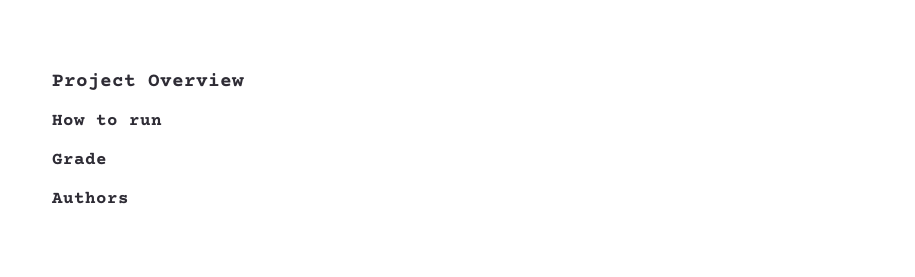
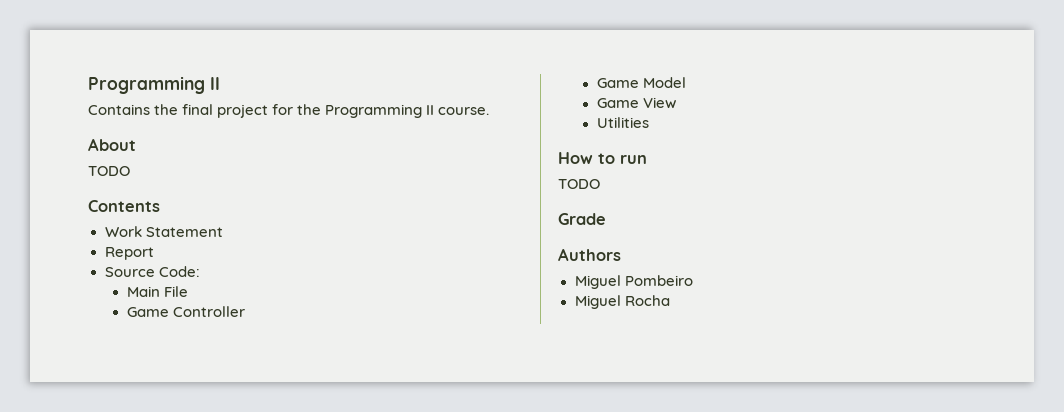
[52,73,244,90] Project Overview -> [88,76,220,94] [88,104,490,118] [88,138,136,151] [88,166,130,176] [88,200,160,212] [104,226,223,237] [104,247,154,260] [104,266,200,277] [126,286,188,297] [126,306,245,317] [596,77,686,88] [596,97,676,109] [596,117,649,128] Programming II // Contains the final project for the Programming II course. // About // TODO // Contents // Work Statement // Report // Source Code: // Main File // Game Controller // Game Model // Game View // Utilities
(162, 121) none -> [558,179,600,189] // TODO
(129, 197) none -> [574,275,693,289] [574,295,670,309] // Miguel Pombeiro // Miguel Rocha

